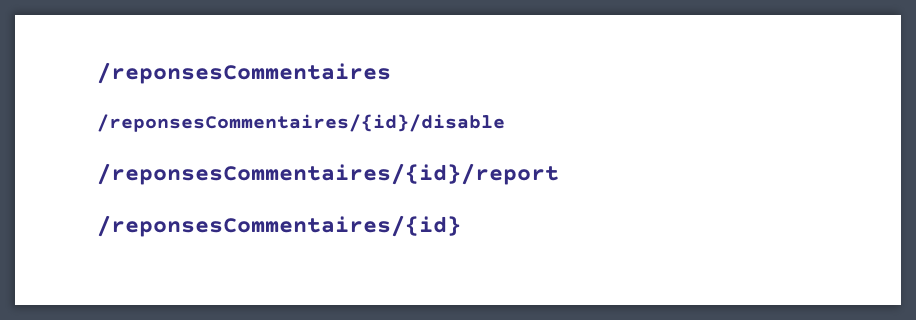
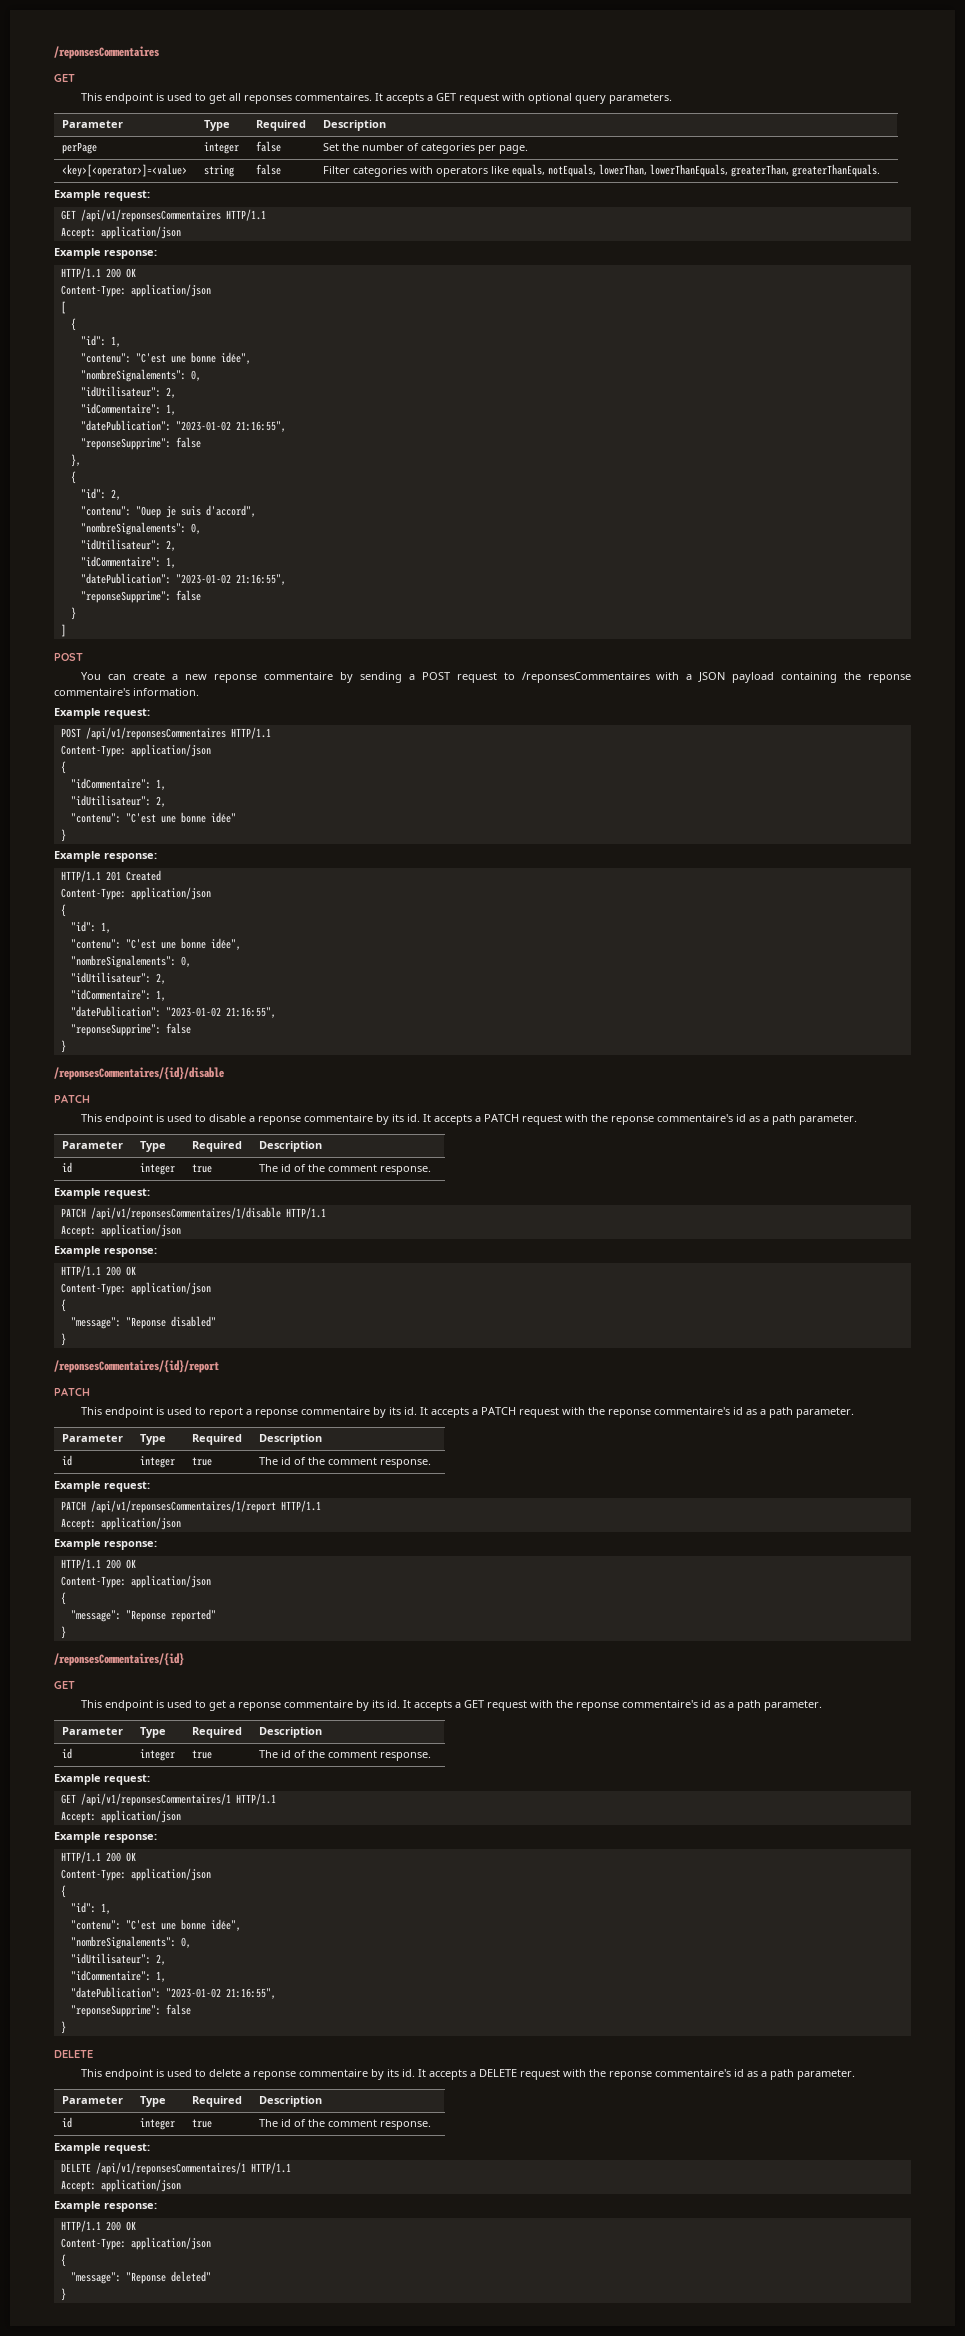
[97,114,505,132] [97,163,559,185] [97,215,461,237] /reponsesCommentaires/{id}/disable // /reponsesCommentaires/{id}/report // /reponsesCommentaires/{id} -> [54,74,75,82] [81,93,673,104] [62,120,124,128] [204,120,231,131] [256,120,307,131] [323,120,387,131] [62,142,98,154] [204,142,240,154] [256,141,282,152] [323,143,529,154] [62,164,188,177] [204,165,235,177] [256,164,282,175] [323,164,881,177] [54,190,150,201] [60,209,266,222] [60,226,181,239] [54,248,157,259] [60,267,136,279] [60,284,211,297] [60,301,66,314] [70,318,76,331] [80,335,121,347] [80,352,251,364] [80,369,201,382] [80,386,176,398] [80,403,176,415] [80,420,286,432] [80,437,201,450] [70,454,81,467] [70,471,76,484] [80,488,121,500] [80,505,256,518] [80,522,201,535] [80,539,176,551] [80,556,176,568] [80,573,286,585] [80,590,201,603] [70,607,76,620] [60,624,66,637] [54,653,83,661] [81,672,912,683] [54,688,199,696] [54,708,150,719] [60,727,271,740] [60,744,211,757] [60,761,66,774] [70,778,166,790] [70,795,166,807] [70,812,236,823] [60,829,66,842] [54,851,157,862] [60,870,161,882] [60,887,211,900] [60,904,66,917] [70,921,111,933] [70,938,241,950] [70,955,191,968] [70,972,166,984] [70,989,166,1001] [70,1006,276,1018] [70,1023,191,1036] [60,1040,66,1053] [54,1067,224,1080] [54,1094,90,1103] [81,1114,858,1125] [62,1141,124,1149] [140,1141,167,1152] [192,1141,243,1152] [259,1141,323,1152] [62,1162,73,1173] [140,1163,176,1175] [192,1164,213,1173] [259,1164,432,1175] [54,1188,150,1199] [60,1207,326,1220] [60,1224,181,1237] [54,1246,157,1257] [60,1265,136,1277] [60,1282,211,1295] [60,1299,66,1312] [70,1316,216,1329] [60,1333,66,1346] [54,1360,219,1373] [54,1387,90,1396] [81,1407,855,1418] [62,1434,124,1442] [140,1434,167,1445] [192,1434,243,1445] [259,1434,323,1445] [62,1455,73,1466] [140,1456,176,1468] [192,1457,213,1466] [259,1457,432,1468] [54,1481,150,1492] [60,1500,321,1513] [60,1517,181,1530] [54,1539,157,1550] [60,1558,136,1570] [60,1575,211,1588] [60,1592,66,1605] [70,1609,216,1622] [60,1626,66,1639] [54,1653,184,1666] [54,1681,75,1689] [81,1700,823,1711] [62,1727,124,1735] [140,1727,167,1738] [192,1727,243,1738] [259,1727,323,1738] [62,1748,73,1759] [140,1749,176,1761] [192,1750,213,1759] [259,1750,432,1761] [54,1774,150,1785] [60,1793,276,1806] [60,1810,181,1823] [54,1832,157,1843] [60,1851,136,1863] [60,1868,211,1881] [60,1885,66,1898] [70,1902,111,1914] [70,1919,241,1931] [70,1936,191,1949] [70,1953,166,1965] [70,1970,166,1982] [70,1987,276,1999] [70,2004,191,2017] [60,2021,66,2034] [54,2050,93,2058] [81,2069,856,2080] [62,2096,124,2104] [140,2096,167,2107] [192,2096,243,2107] [259,2096,323,2107] [62,2117,73,2128] [140,2118,176,2130] [192,2119,213,2128] [259,2119,432,2130] [54,2143,150,2154] [60,2162,291,2175] [60,2179,181,2192] [54,2201,157,2212] [60,2220,136,2232] [60,2237,211,2250] [60,2254,66,2267] [70,2271,211,2284] [60,2288,66,2301] GET // This endpoint is used to get all reponses commentaires. It accepts a GET request with optional query parameters. // Parameter | Type | Required | Description // perPage | integer | false | Set the number of categories per page. // <key>[<operator>]=<value> | string | false | Filter categories with operators like equals, notEquals, lowerThan, lowerThanEquals, greaterThan, greaterThanEquals. // Example request: // GET /api/v1/reponsesCommentaires HTTP/1.1 // Accept: application/json // Example response: // HTTP/1.1 200 OK // Content-Type: application/json // [ // { // "id": 1, // "contenu": "C'est une bonne idée", // "nombreSignalements": 0, // "idUtilisateur": 2, // "idCommentaire": 1, // "datePublication": "2023-01-02 21:16:55", // "reponseSupprime": false // }, // { // "id": 2, // "contenu": "Ouep je suis d'accord", // "nombreSignalements": 0, // "idUtilisateur": 2, // "idCommentaire": 1, // "datePublication": "2023-01-02 21:16:55", // "reponseSupprime": false // } // ] // POST // You can create a new reponse commentaire by sending a POST request to /reponsesCommentaires with a JSON payload containing the reponse commentaire's information. // Example request: // POST /api/v1/reponsesCommentaires HTTP/1.1 // Content-Type: application/json // { // "idCommentaire": 1, // "idUtilisateur": 2, // "contenu": "C'est une bonne idée" // } // Example response: // HTTP/1.1 201 Created // Content-Type: application/json // { // "id": 1, // "contenu": "C'est une bonne idée", // "nombreSignalements": 0, // "idUtilisateur": 2, // "idCommentaire": 1, // "datePublication": "2023-01-02 21:16:55", // "reponseSupprime": false // } // /reponsesCommentaires/{id}/disable // PATCH // This endpoint is used to disable a reponse commentaire by its id. It accepts a PATCH request with the reponse commentaire's id as a path parameter. // Parameter | Type | Required | Description // id | integer | true | The id of the comment response. // Example request: // PATCH /api/v1/reponsesCommentaires/1/disable HTTP/1.1 // Accept: application/json // Example response: // HTTP/1.1 200 OK // Content-Type: application/json // { // "message": "Reponse disabled" // } // /reponsesCommentaires/{id}/report // PATCH // This endpoint is used to report a reponse commentaire by its id. It accepts a PATCH request with the reponse commentaire's id as a path parameter. // Parameter | Type | Required | Description // id | integer | true | The id of the comment response. // Example request: // PATCH /api/v1/reponsesCommentaires/1/report HTTP/1.1 // Accept: application/json // Example response: // HTTP/1.1 200 OK // Content-Type: application/json // { // "message": "Reponse reported" // } // /reponsesCommentaires/{id} // GET // This endpoint is used to get a reponse commentaire by its id. It accepts a GET request with the reponse commentaire's id as a path parameter. // Parameter | Type | Required | Description // id | integer | true | The id of the comment response. // Example request: // GET /api/v1/reponsesCommentaires/1 HTTP/1.1 // Accept: application/json // Example response: // HTTP/1.1 200 OK // Content-Type: application/json // { // "id": 1, // "contenu": "C'est une bonne idée", // "nombreSignalements": 0, // "idUtilisateur": 2, // "idCommentaire": 1, // "datePublication": "2023-01-02 21:16:55", // "reponseSupprime": false // } // DELETE // This endpoint is used to delete a reponse commentaire by its id. It accepts a DELETE request with the reponse commentaire's id as a path parameter. // Parameter | Type | Required | Description // id | integer | true | The id of the comment response. // Example request: // DELETE /api/v1/reponsesCommentaires/1 HTTP/1.1 // Accept: application/json // Example response: // HTTP/1.1 200 OK // Content-Type: application/json // { // "message": "Reponse deleted" // }

